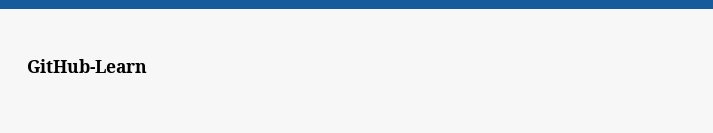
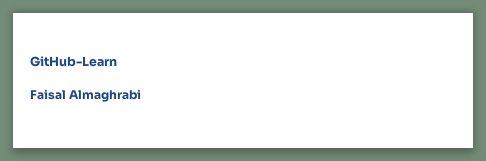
(147, 66) none -> [30,89,142,102] // Faisal Almaghrabi

